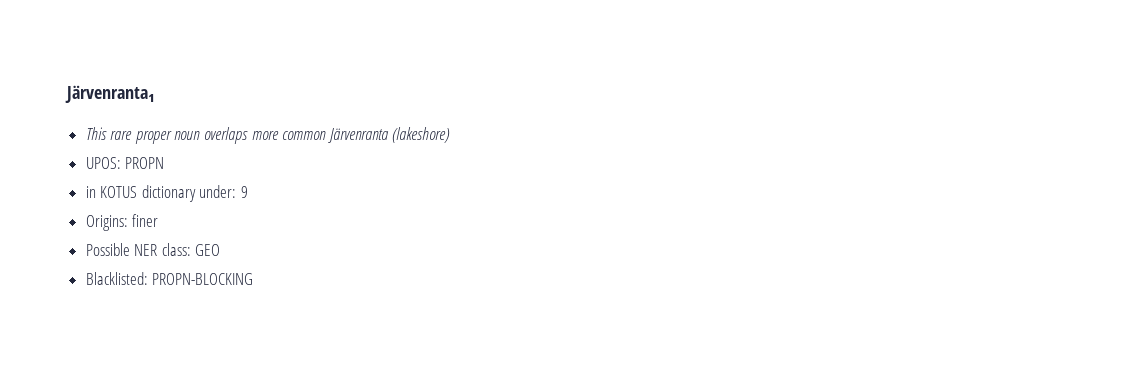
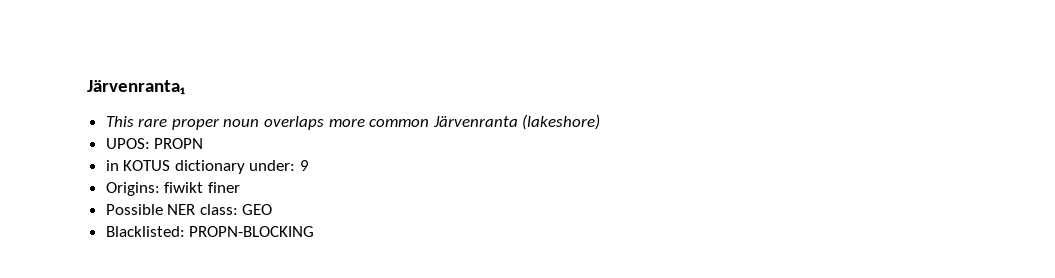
(128, 223) none -> [164,182,204,193] fiwikt

